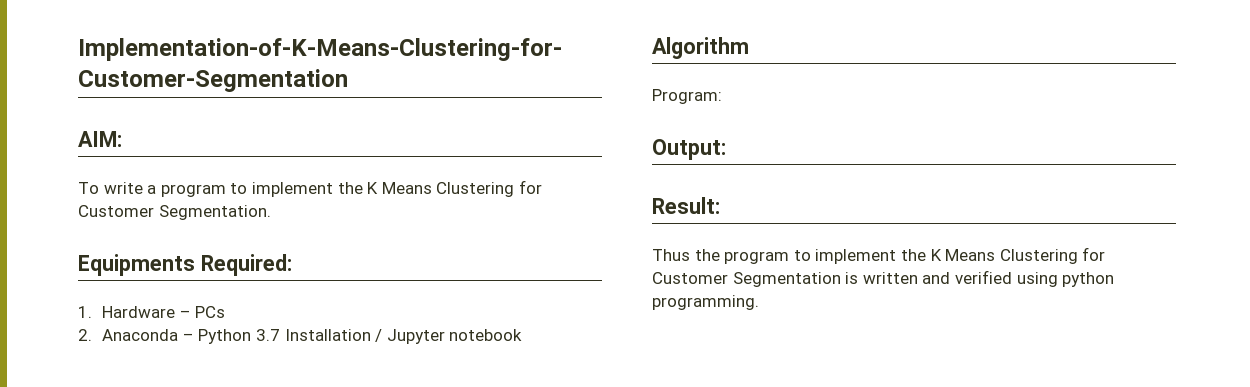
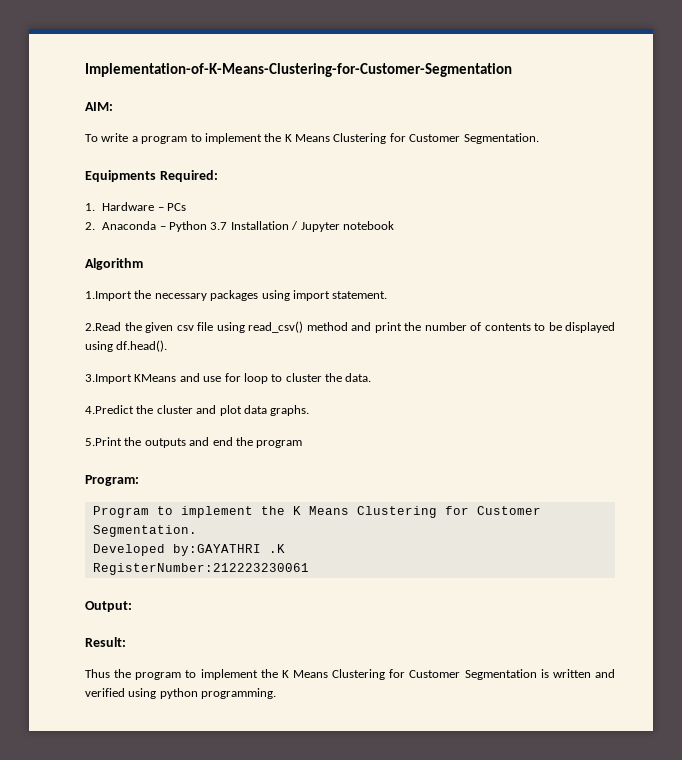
[652,89,722,104] Program: -> [85,290,388,301] [85,321,615,333] [85,340,168,352] [85,373,372,384] [85,405,310,416] [85,437,303,448] [85,475,139,486] [92,506,541,518] [92,525,197,537] [92,544,285,556] [92,563,309,575] 1.Import the necessary packages using import statement. // 2.Read the given csv file using read_csv() method and print the number of contents to be displayed using df.head(). // 3.Import KMeans and use for loop to cluster the data. // 4.Predict the cluster and plot data graphs. // 5.Print the outputs and end the program // Program: // Program to implement the K Means Clustering for Customer Segmentation. // Developed by:GAYATHRI .K // RegisterNumber:212223230061

